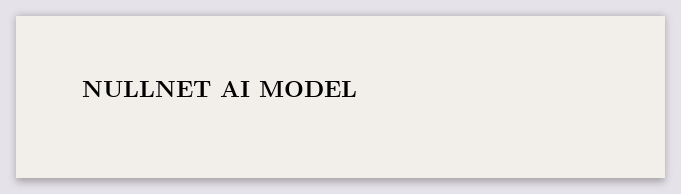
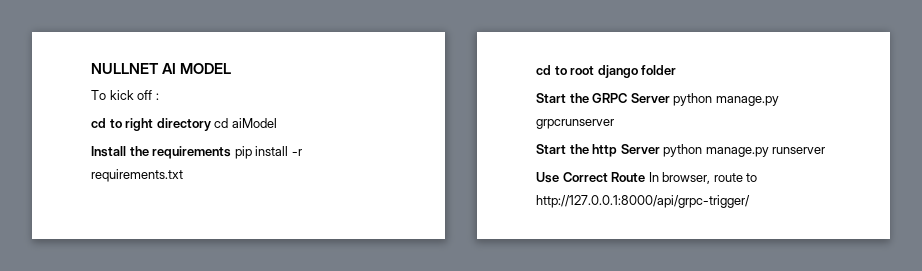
(357, 89) none -> [91,90,159,100] [91,118,277,131] [91,146,302,159] [91,169,183,182] [536,65,677,78] [536,93,779,106] [536,119,614,129] [536,144,826,157] [536,172,758,184] [536,195,750,208] // To kick off : // cd to right directory cd aiModel // Install the requirements pip install -r requirements.txt // cd to root django folder // Start the GRPC Server python manage.py grpcrunserver // Start the http Server python manage.py runserver // Use Correct Route In browser, route to http://127.0.0.1:8000/api/grpc-trigger/

